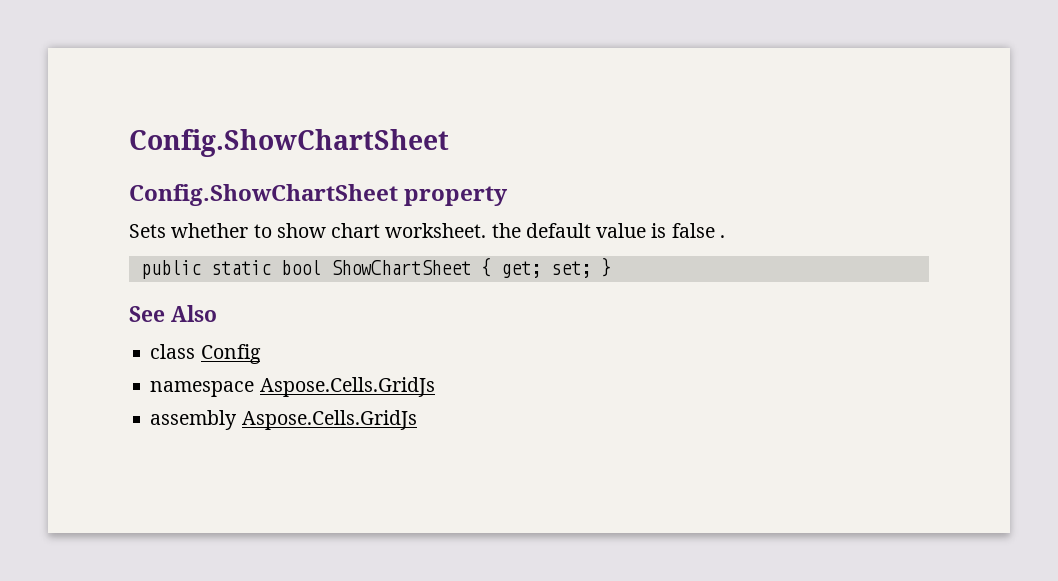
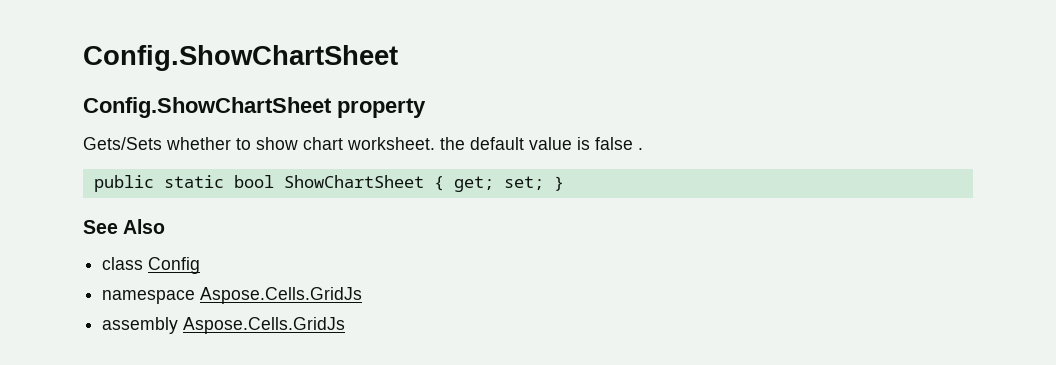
[129,224,166,238] Sets -> [83,137,162,150] Gets/Sets

